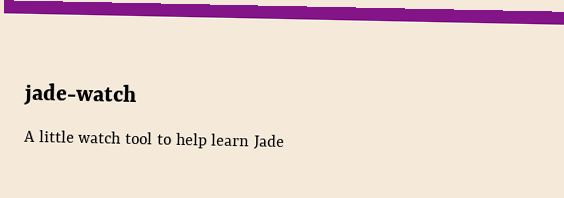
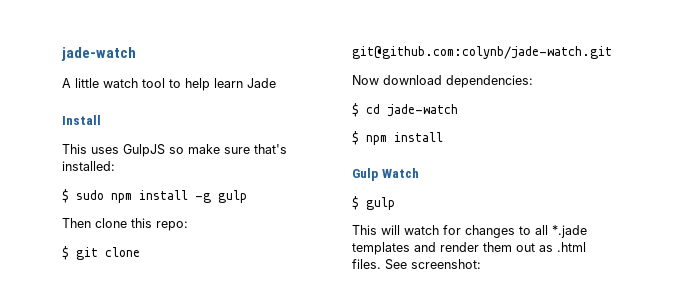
(286, 142) none -> [62,115,101,125] [62,144,287,157] [62,161,115,171] [62,189,247,203] [62,218,188,231] [62,246,140,260] [352,46,612,59] [352,75,533,88] [352,103,458,117] [352,131,443,145] [352,168,419,181] [352,196,395,210] [352,225,587,238] [352,242,586,255] [352,259,481,270] // Install // This uses GulpJS so make sure that's installed: // $ sudo npm install -g gulp // Then clone this repo: // $ git clone git@github.com:colynb/jade-watch.git // Now download dependencies: // $ cd jade-watch // $ npm install // Gulp Watch // $ gulp // This will watch for changes to all *.jade templates and render them out as .html files. See screenshot:

